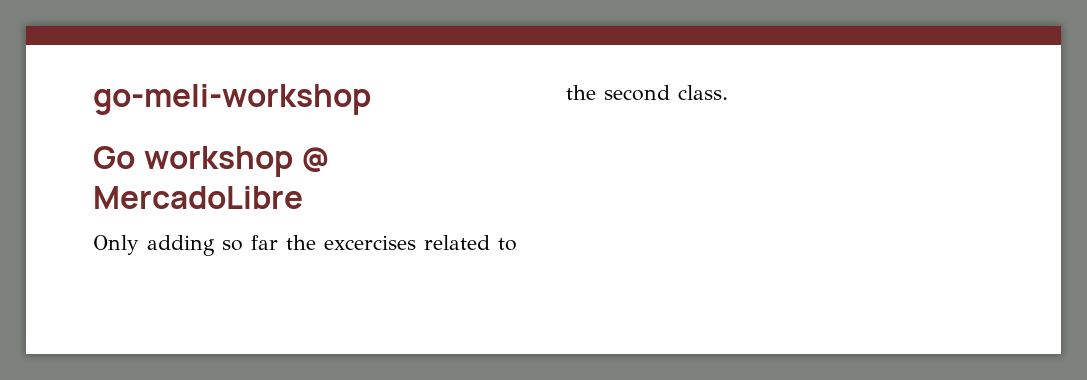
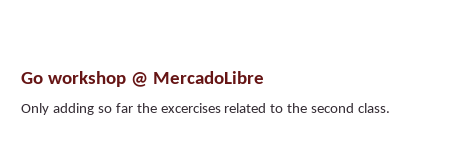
[93,84,371,115] go-meli-workshop // -> (21, 78) none

